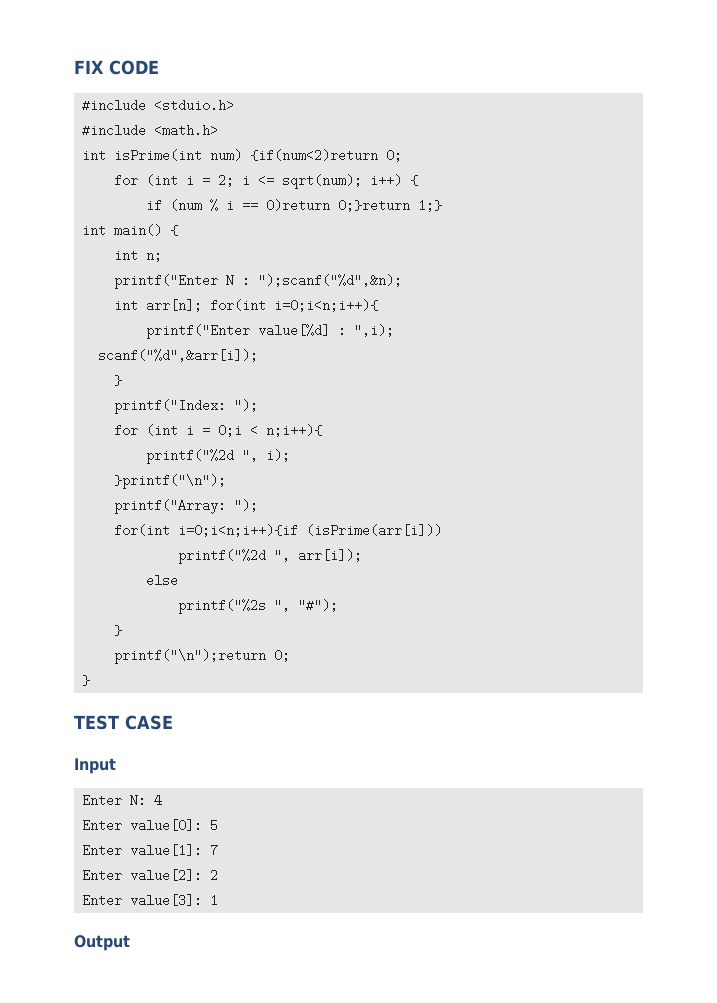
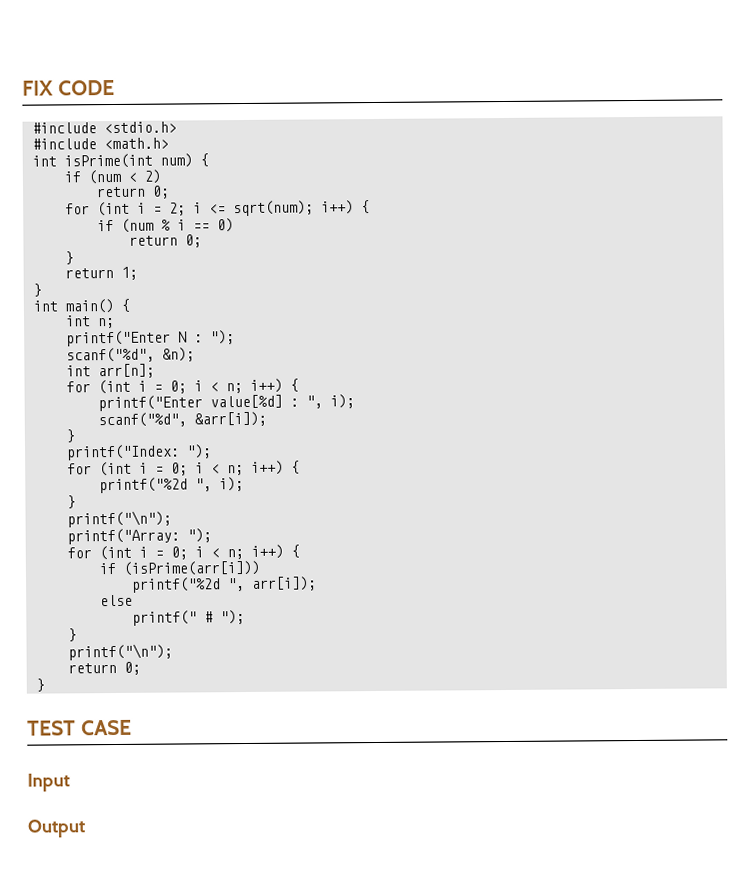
[154,99,235,112] <stduio.h> -> [104,121,178,134] <stdio.h>
[250,149,379,162] {if(num<2)return -> [200,153,210,167] [64,169,162,185] [97,186,147,198] { // if (num < 2) // return
[266,199,443,212] 0)return 0;}return 1;} -> [217,218,235,233] [129,234,203,248] [65,251,75,265] [65,266,139,280] [33,283,43,297] 0) // return 0; // } // return 1; // }
[258,274,403,287] ");scanf("%d",&n); -> [210,330,236,345] [66,347,196,363] "); // scanf("%d", &n);
[210,299,379,312] for(int i=0;i<n;i++){ -> [66,378,300,395] // for (int i = 0; i < n; i++) {
[354,324,395,337] [98,349,259,362] ",i); // scanf("%d",&arr[i]); -> [306,394,356,409] [98,411,268,428] ", i); // scanf("%d", &arr[i]);
[218,424,323,437] 0;i < n;i++){ -> [171,460,301,476] 0; i < n; i++) {
[114,474,227,489] }printf("\n"); -> [67,495,77,509] [67,510,173,528] } // printf("\n");
[114,524,299,537] for(int i=0;i<n;i++){if -> [67,544,301,561] [99,562,117,575] for (int i = 0; i < n; i++) { // if
[178,599,339,614] [114,625,123,636] [114,649,267,664] printf("%2s ", "#"); // } // printf("\n");return -> [132,610,246,626] [68,628,78,642] [68,643,174,661] [68,662,118,674] printf(" # "); // } // printf("\n"); // return
[82,794,163,807] [82,819,219,832] [82,844,219,857] [82,869,219,882] [82,894,219,907] // Enter N: 4 // Enter value[0]: 5 // Enter value[1]: 7 // Enter value[2]: 2 // Enter value[3]: 1 -> (70, 782) none

